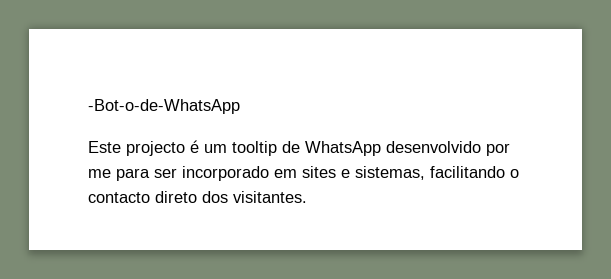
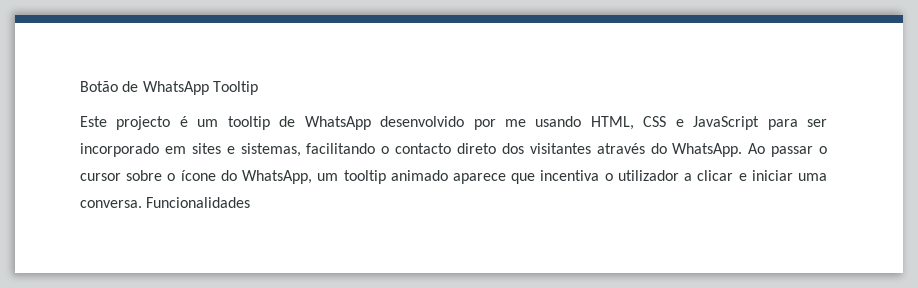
[88,99,240,114] -Bot-o-de-WhatsApp -> [80,81,258,95] Botão de WhatsApp Tooltip
(111, 173) none -> [535,116,760,130] usando HTML, CSS e JavaScript
[233,191,307,203] visitantes. -> [529,143,827,157] [80,170,827,184] [80,197,251,208] visitantes através do WhatsApp. Ao passar o cursor sobre o ícone do WhatsApp, um tooltip animado aparece que incentiva o utilizador a clicar e iniciar uma conversa. Funcionalidades

